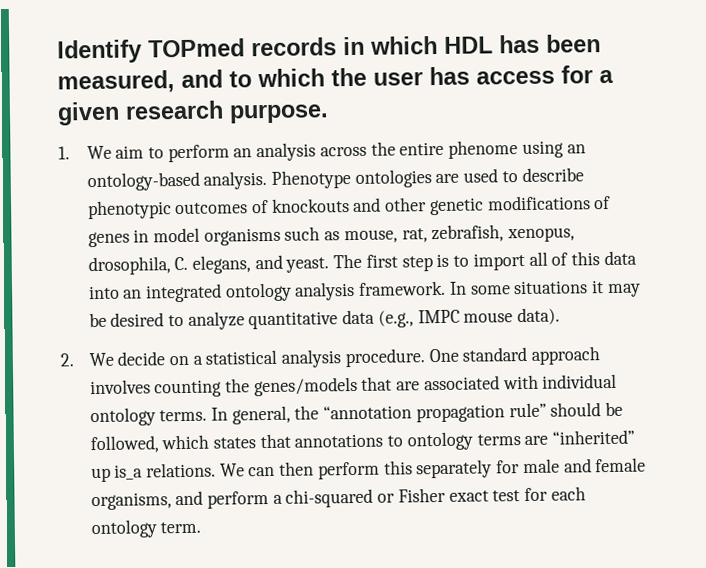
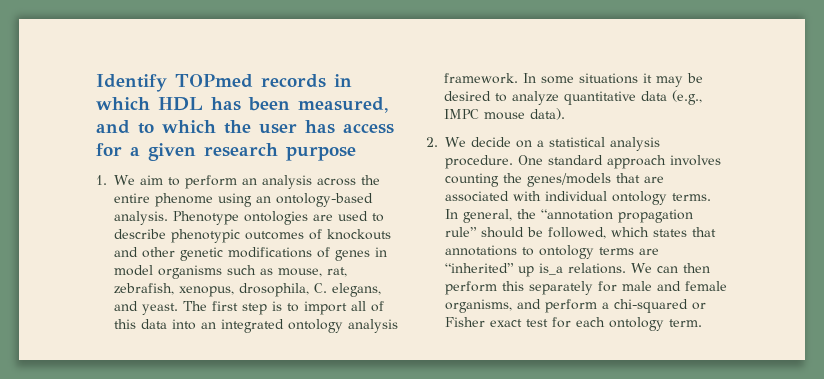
[229,104,329,124] purpose. -> [286,146,356,161] purpose

